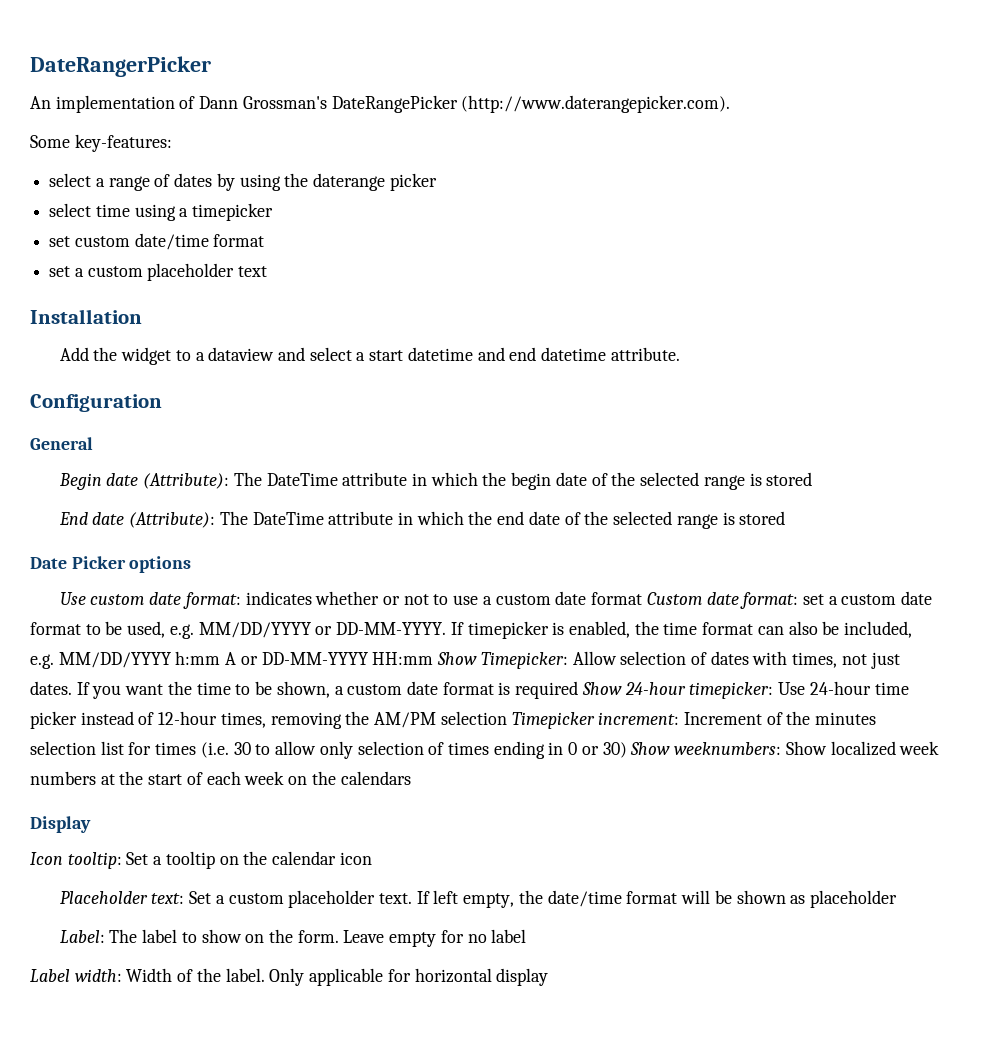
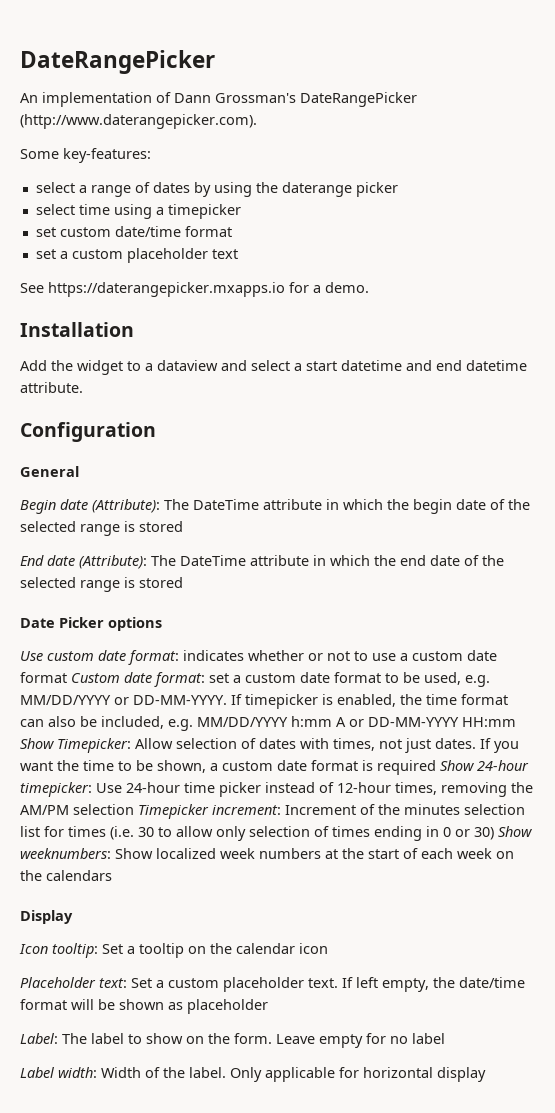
[30,56,211,77] DateRangerPicker -> [20,50,215,74] DateRangePicker
(268, 271) none -> [20,282,369,297] // See https://daterangepicker.mxapps.io for a demo.

